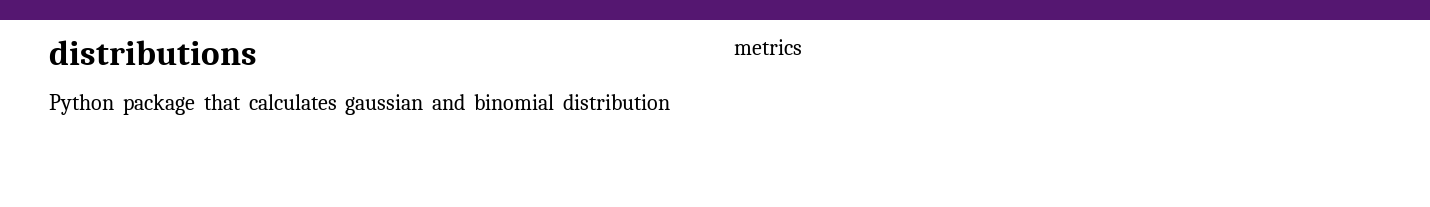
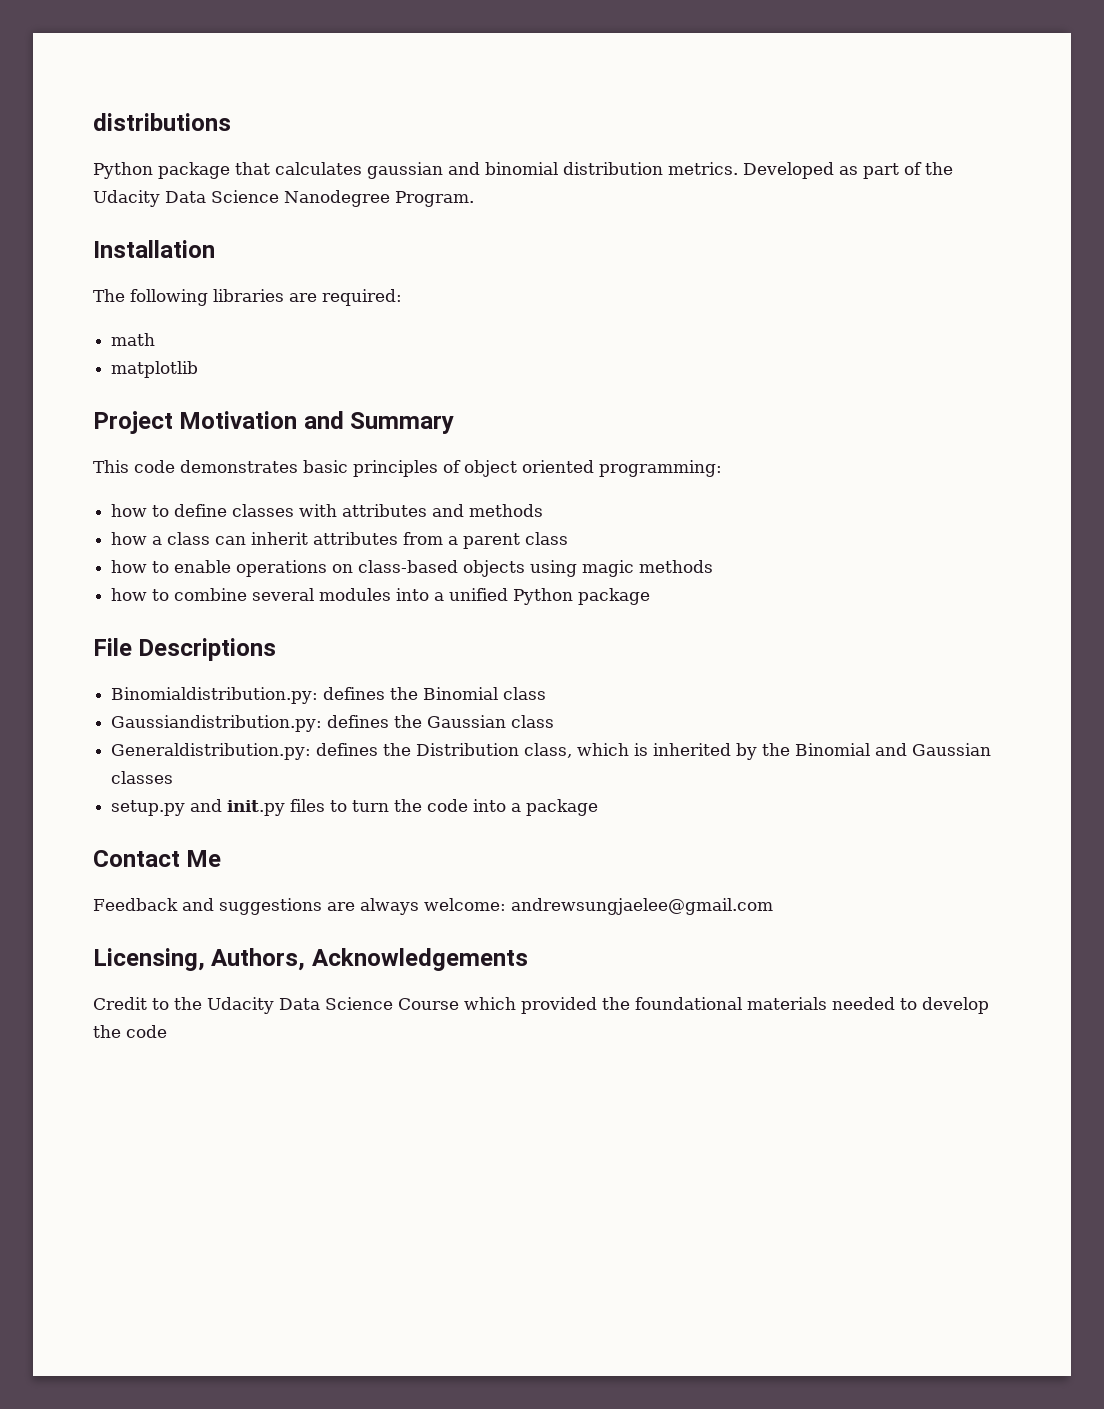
[734,39,802,55] metrics -> [668,162,953,179] [93,190,474,207] [93,240,215,258] [93,289,402,306] [111,333,156,346] [111,361,199,378] [93,411,455,434] [93,460,722,477] [111,504,544,517] [111,532,569,549] [111,560,714,577] [111,588,651,605] [93,638,277,661] [111,687,547,704] [111,715,555,732] [111,743,992,760] [111,771,174,784] [111,799,599,816] [93,850,222,867] [93,898,773,915] [93,948,528,971] [93,997,989,1014] [93,1025,167,1038] metrics. Developed as part of the Udacity Data Science Nanodegree Program. // Installation // The following libraries are required: // math // matplotlib // Project Motivation and Summary // This code demonstrates basic principles of object oriented programming: // how to define classes with attributes and methods // how a class can inherit attributes from a parent class // how to enable operations on class-based objects using magic methods // how to combine several modules into a unified Python package // File Descriptions // Binomialdistribution.py: defines the Binomial class // Gaussiandistribution.py: defines the Gaussian class // Generaldistribution.py: defines the Distribution class, which is inherited by the Binomial and Gaussian classes // setup.py and init.py files to turn the code into a package // Contact Me // Feedback and suggestions are always welcome: andrewsungjaelee@gmail.com // Licensing, Authors, Acknowledgements // Credit to the Udacity Data Science Course which provided the foundational materials needed to develop the code

